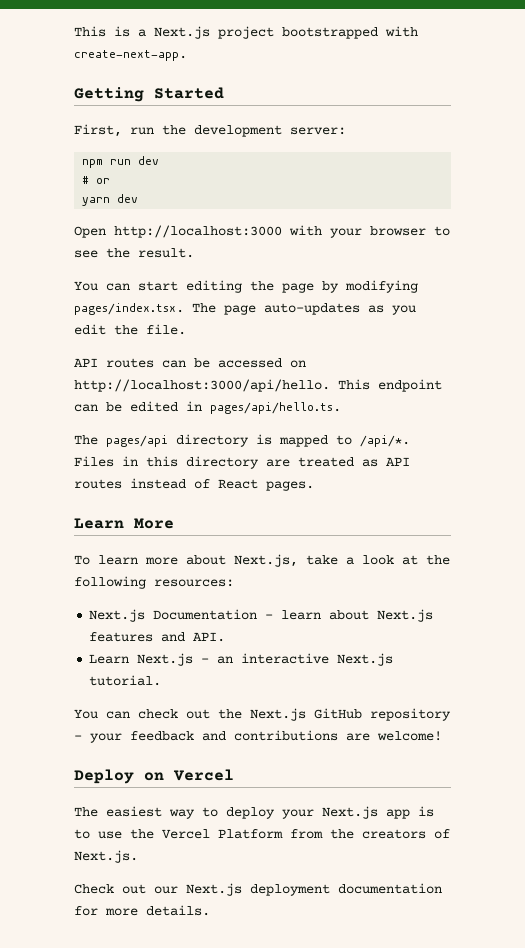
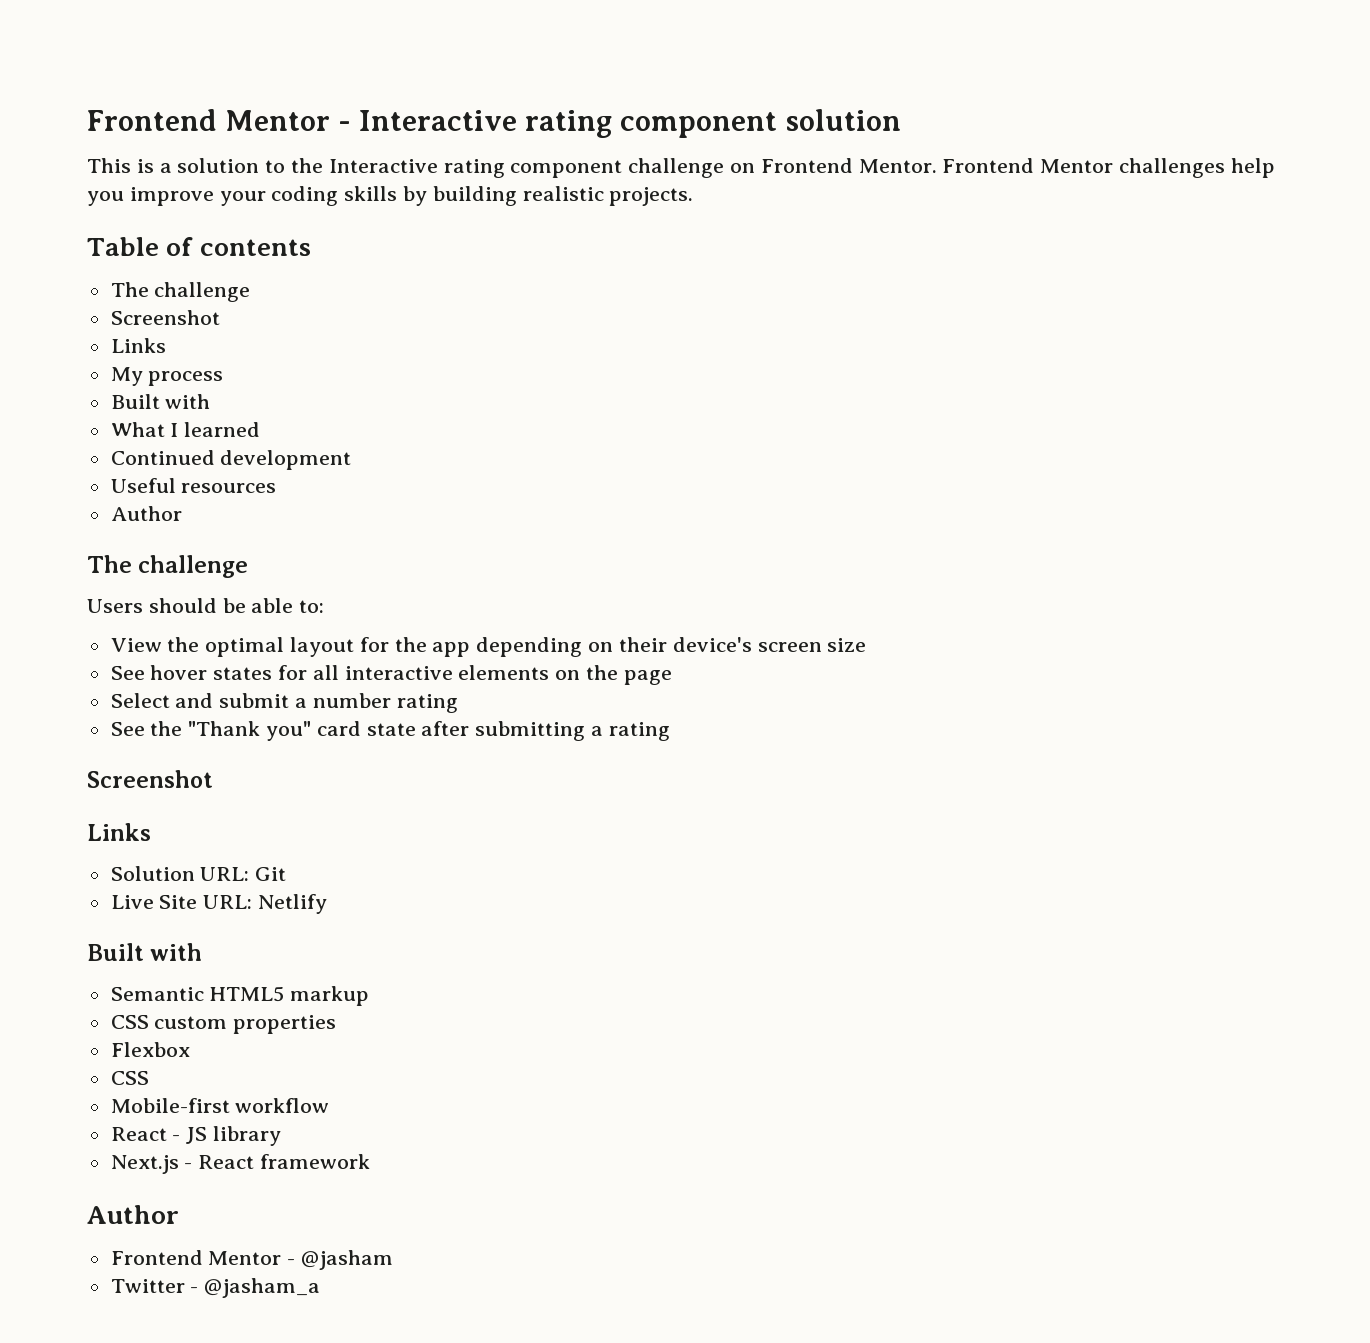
[74,26,418,39] [74,50,187,61] [74,87,224,102] [74,124,346,137] [82,156,160,168] [82,176,111,184] [82,194,139,206] [74,225,450,238] [74,248,194,258] [74,280,418,293] [74,303,416,315] [74,324,186,335] [74,358,306,368] [74,379,442,392] [74,401,341,414] [74,434,410,447] [74,456,410,469] [74,478,314,491] [74,518,174,529] [74,554,450,567] [74,576,234,589] [89,609,434,622] [89,632,226,642] [89,653,394,666] [89,675,162,686] [74,708,451,721] [74,730,442,743] [74,769,234,784] [74,806,434,819] [74,829,450,839] [74,850,138,863] [74,883,442,896] [74,905,210,916] This is a Next.js project bootstrapped with create-next-app. // Getting Started // First, run the development server: // npm run dev // # or // yarn dev // Open http://localhost:3000 with your browser to see the result. // You can start editing the page by modifying pages/index.tsx. The page auto-updates as you edit the file. // API routes can be accessed on http://localhost:3000/api/hello. This endpoint can be edited in pages/api/hello.ts. // The pages/api directory is mapped to /api/*. Files in this directory are treated as API routes instead of React pages. // Learn More // To learn more about Next.js, take a look at the following resources: // Next.js Documentation - learn about Next.js features and API. // Learn Next.js - an interactive Next.js tutorial. // You can check out the Next.js GitHub repository - your feedback and contributions are welcome! // Deploy on Vercel // The easiest way to deploy your Next.js app is to use the Vercel Platform from the creators of Next.js. // Check out our Next.js deployment documentation for more details. -> [87,109,901,138] [87,158,1275,178] [87,186,694,206] [87,237,311,256] [110,282,251,302] [110,310,220,325] [110,338,166,353] [110,367,224,386] [110,394,211,409] [110,422,261,437] [110,450,352,470] [110,478,277,493] [110,506,182,521] [87,555,249,578] [87,598,325,613] [110,637,867,657] [110,665,672,685] [110,693,458,713] [110,721,670,741] [87,770,213,788] [87,823,151,841] [110,866,287,881] [110,894,328,914] [87,943,203,961] [110,986,370,1006] [110,1015,337,1034] [110,1042,190,1057] [110,1071,149,1085] [110,1098,330,1113] [110,1126,282,1146] [110,1154,371,1174] [87,1205,179,1224] [110,1250,394,1270] [110,1278,321,1298] Frontend Mentor - Interactive rating component solution // This is a solution to the Interactive rating component challenge on Frontend Mentor. Frontend Mentor challenges help you improve your coding skills by building realistic projects. // Table of contents // The challenge // Screenshot // Links // My process // Built with // What I learned // Continued development // Useful resources // Author // The challenge // Users should be able to: // View the optimal layout for the app depending on their device's screen size // See hover states for all interactive elements on the page // Select and submit a number rating // See the "Thank you" card state after submitting a rating // Screenshot // Links // Solution URL: Git // Live Site URL: Netlify // Built with // Semantic HTML5 markup // CSS custom properties // Flexbox // CSS // Mobile-first workflow // React - JS library // Next.js - React framework // Author // Frontend Mentor - @jasham // Twitter - @jasham_a

